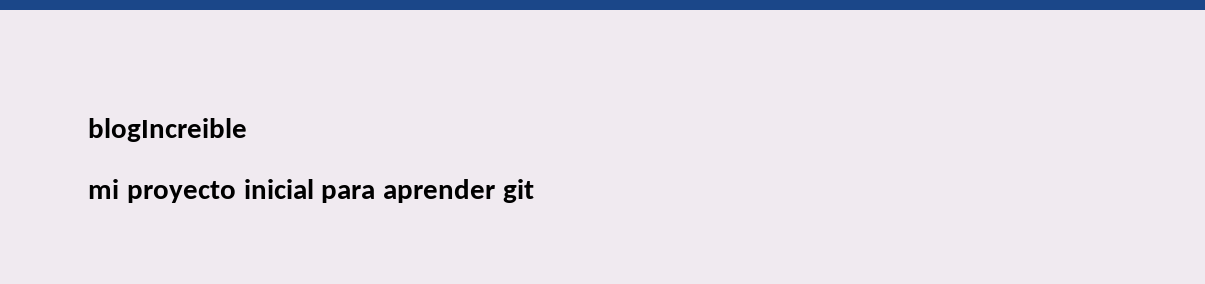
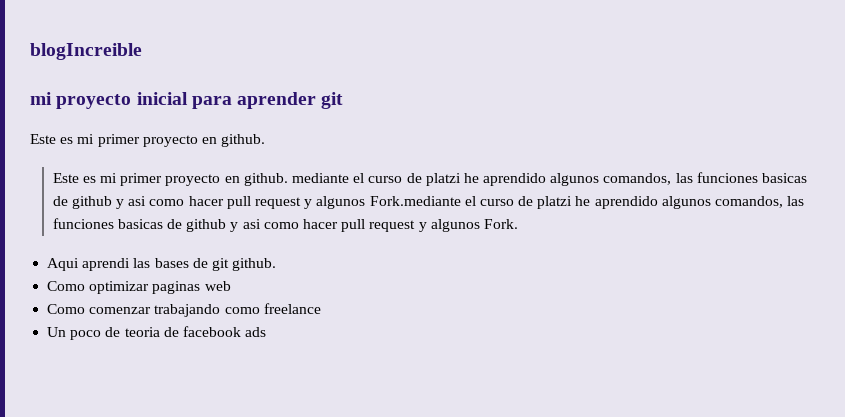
(535, 191) none -> [30,134,266,147] [52,172,807,186] [52,196,805,209] [52,218,518,232] [47,258,277,271] [47,281,231,294] [47,303,321,317] [47,326,267,340] // Este es mi primer proyecto en github. // Este es mi primer proyecto en github. mediante el curso de platzi he aprendido algunos comandos, las funciones basicas de github y asi como hacer pull request y algunos Fork.mediante el curso de platzi he aprendido algunos comandos, las funciones basicas de github y asi como hacer pull request y algunos Fork. // Aqui aprendi las bases de git github. // Como optimizar paginas web // Como comenzar trabajando como freelance // Un poco de teoria de facebook ads

